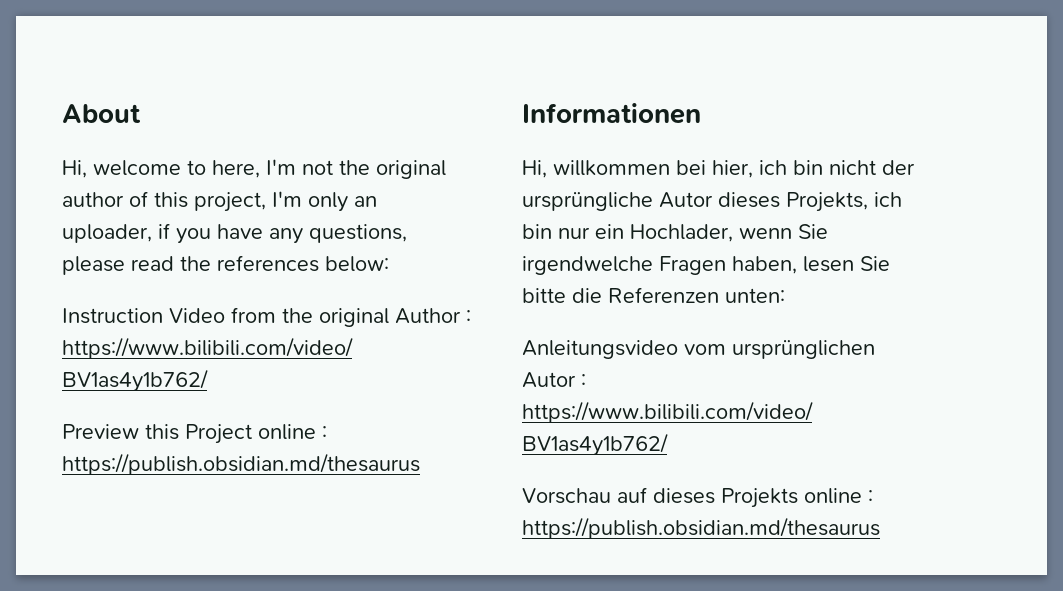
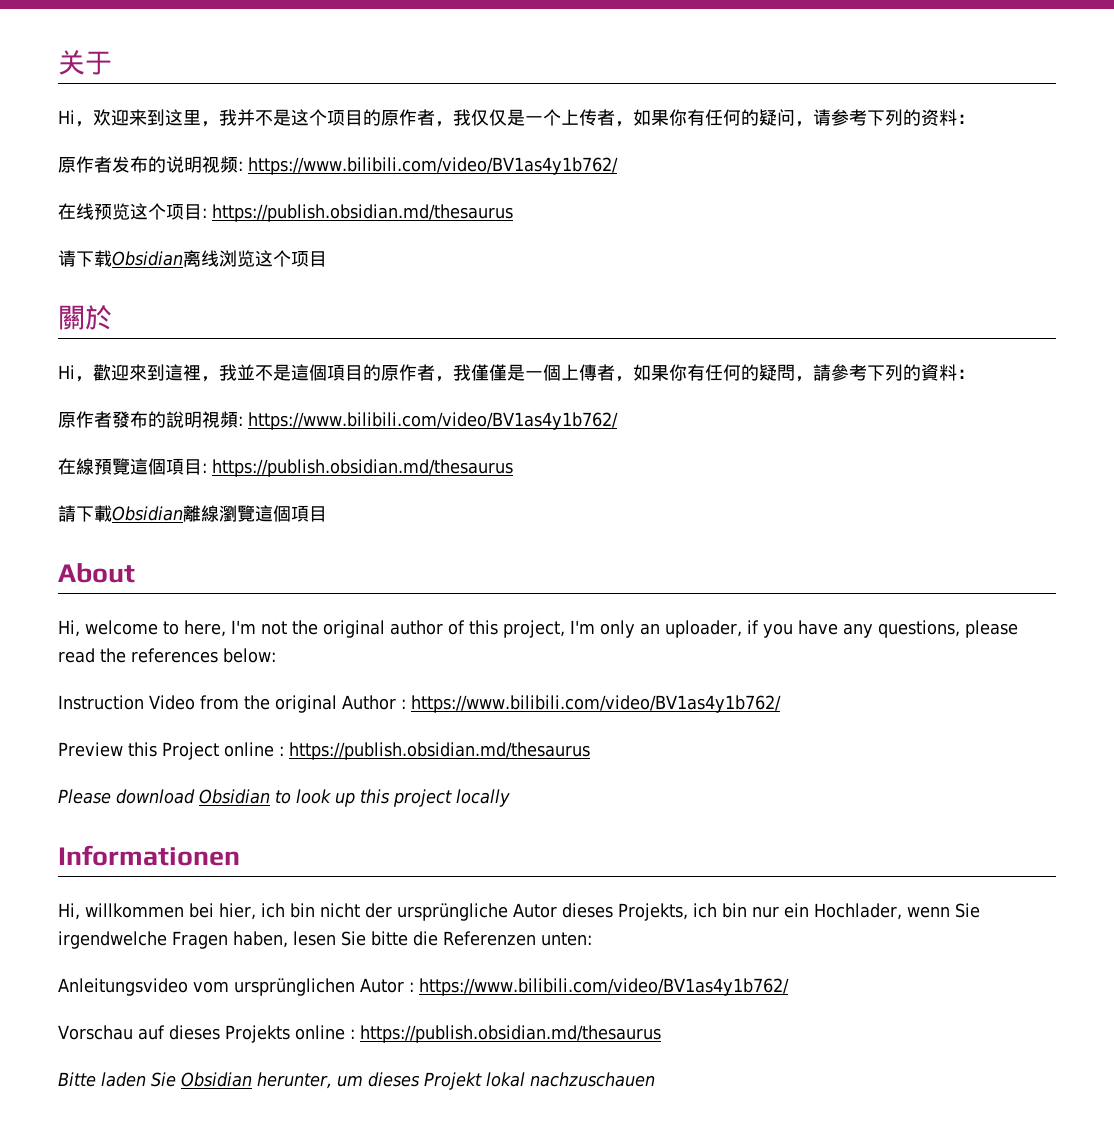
(62, 113) none -> [58,50,112,75] [58,109,975,127] [58,156,618,175] [58,203,513,222] [58,250,327,267] [58,305,112,330] [58,364,975,382] [58,411,618,430] [58,458,513,477] [58,505,327,522] 关于 // Hi，欢迎来到这里，我并不是这个项目的原作者，我仅仅是一个上传者，如果你有任何的疑问，请参考下列的资料： // 原作者发布的说明视频: https://www.bilibili.com/video/BV1as4y1b762/ // 在线预览这个项目: https://publish.obsidian.md/thesaurus // 请下载Obsidian离线浏览这个项目 // 關於 // Hi，歡迎來到這裡，我並不是這個項目的原作者，我僅僅是一個上傳者，如果你有任何的疑問，請參考下列的資料： // 原作者發布的說明視頻: https://www.bilibili.com/video/BV1as4y1b762/ // 在線預覽這個項目: https://publish.obsidian.md/thesaurus // 請下載Obsidian離線瀏覽這個項目 //
(420, 464) none -> [58,789,510,807] // Please download Obsidian to look up this project locally
(880, 528) none -> [58,1072,655,1090] // Bitte laden Sie Obsidian herunter, um dieses Projekt lokal nachzuschauen

